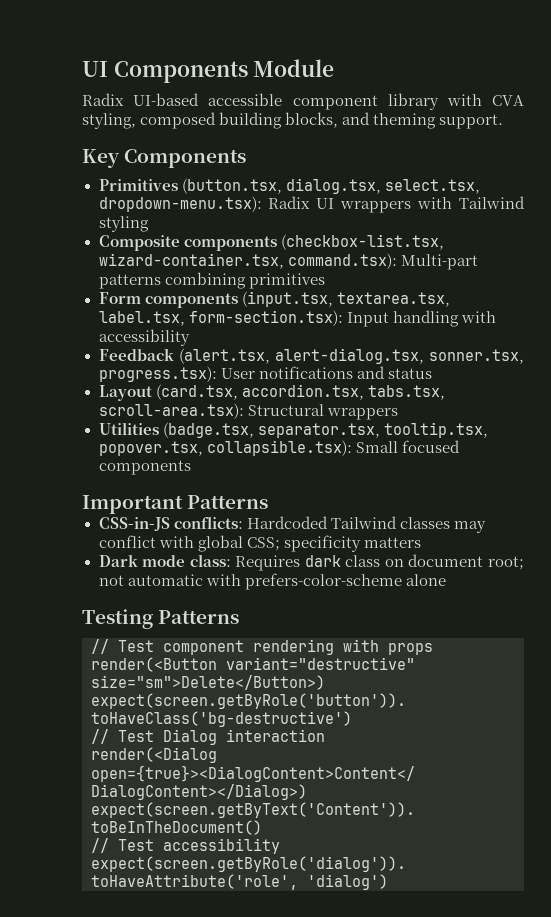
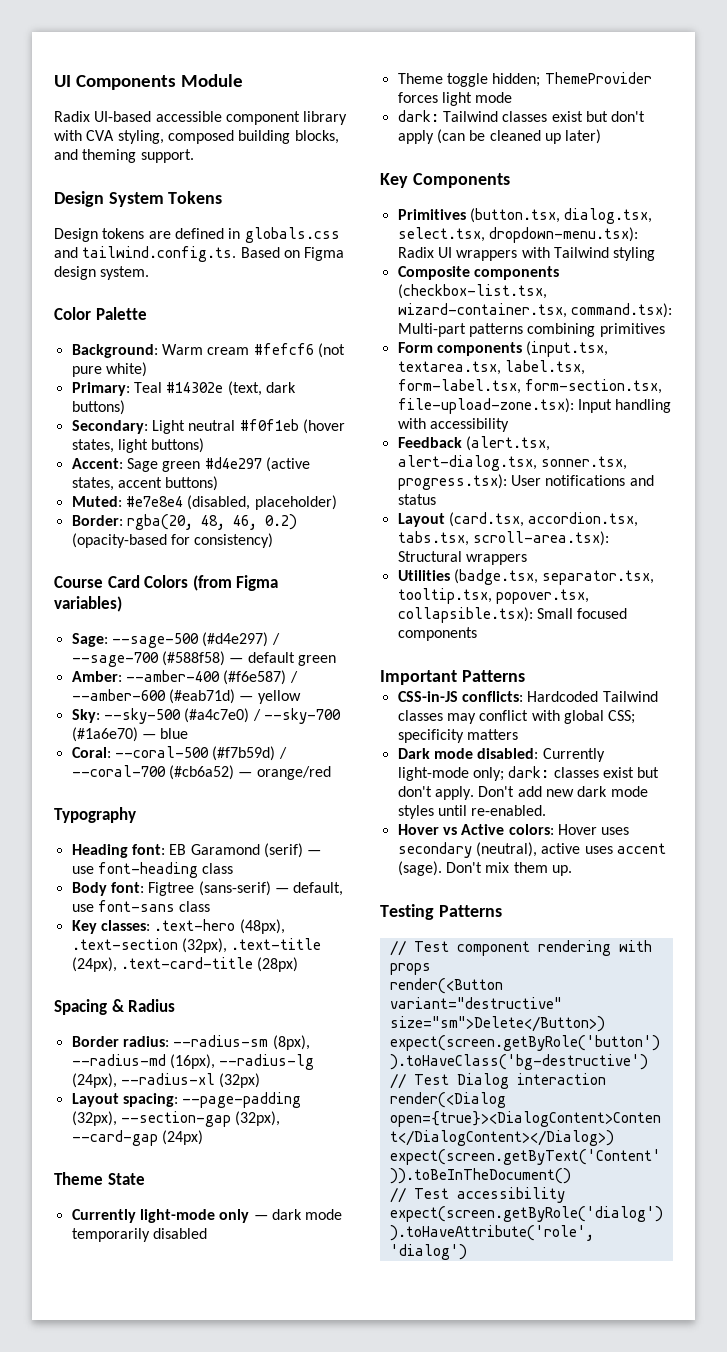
(504, 121) none -> [54,191,223,207] [54,227,340,243] [54,246,345,262] [54,266,150,280] [54,307,147,320] [71,343,345,358] [71,362,147,377] [71,381,296,396] [71,400,125,415] [71,419,345,434] [71,438,205,453] [71,457,310,472] [71,476,219,491] [71,495,337,510] [71,514,297,530] [71,533,274,548] [54,575,279,591] [54,596,122,612] [71,632,280,648] [71,651,336,667] [71,670,298,685] [71,689,301,704] [71,708,341,724] [71,727,189,742] [71,746,287,761] [71,765,331,780] [54,807,136,823] [71,843,322,858] [71,862,234,878] [71,881,344,896] [71,900,211,912] [71,919,285,934] [71,938,322,953] [71,957,299,972] [54,999,176,1015] [71,1035,310,1050] [71,1054,315,1070] [71,1073,261,1088] [71,1092,302,1108] [71,1111,281,1127] [71,1130,203,1146] [54,1172,145,1185] [71,1209,343,1223] [71,1228,207,1242] [397,72,652,87] [397,92,513,106] [397,110,646,122] [397,129,602,144] // Design System Tokens // Design tokens are defined in globals.css and tailwind.config.ts. Based on Figma design system. // Color Palette // Background: Warm cream #fefcf6 (not pure white) // Primary: Teal #14302e (text, dark buttons) // Secondary: Light neutral #f0f1eb (hover states, light buttons) // Accent: Sage green #d4e297 (active states, accent buttons) // Muted: #e7e8e4 (disabled, placeholder) // Border: rgba(20, 48, 46, 0.2) (opacity-based for consistency) // Course Card Colors (from Figma variables) // Sage: --sage-500 (#d4e297) / --sage-700 (#588f58) — default green // Amber: --amber-400 (#f6e587) / --amber-600 (#eab71d) — yellow // Sky: --sky-500 (#a4c7e0) / --sky-700 (#1a6e70) — blue // Coral: --coral-500 (#f7b59d) / --coral-700 (#cb6a52) — orange/red // Typography // Heading font: EB Garamond (serif) — use font-heading class // Body font: Figtree (sans-serif) — default, use font-sans class // Key classes: .text-hero (48px), .text-section (32px), .text-title (24px), .text-card-title (28px) // Spacing & Radius // Border radius: --radius-sm (8px), --radius-md (16px), --radius-lg (24px), --radius-xl (32px) // Layout spacing: --page-padding (32px), --section-gap (32px), --card-gap (24px) // Theme State // Currently light-mode only — dark mode temporarily disabled // Theme toggle hidden; ThemeProvider forces light mode // dark: Tailwind classes exist but don't apply (can be cleaned up later)
[188,310,343,326] form-section.tsx): -> [397,379,662,394] [397,398,574,414] form-label.tsx, form-section.tsx, file-upload-zone.tsx):
[189,554,524,571] [98,573,446,590] class: Requires dark class on document root; not automatic with prefers-color-scheme alone -> [477,748,605,762] [397,766,660,781] [397,786,648,800] [397,805,547,819] [397,824,630,835] [397,842,666,858] [397,861,572,876] disabled: Currently light-mode only; dark: classes exist but don't apply. Don't add new dark mode styles until re-enabled. // Hover vs Active colors: Hover uses secondary (neutral), active uses accent (sage). Don't mix them up.

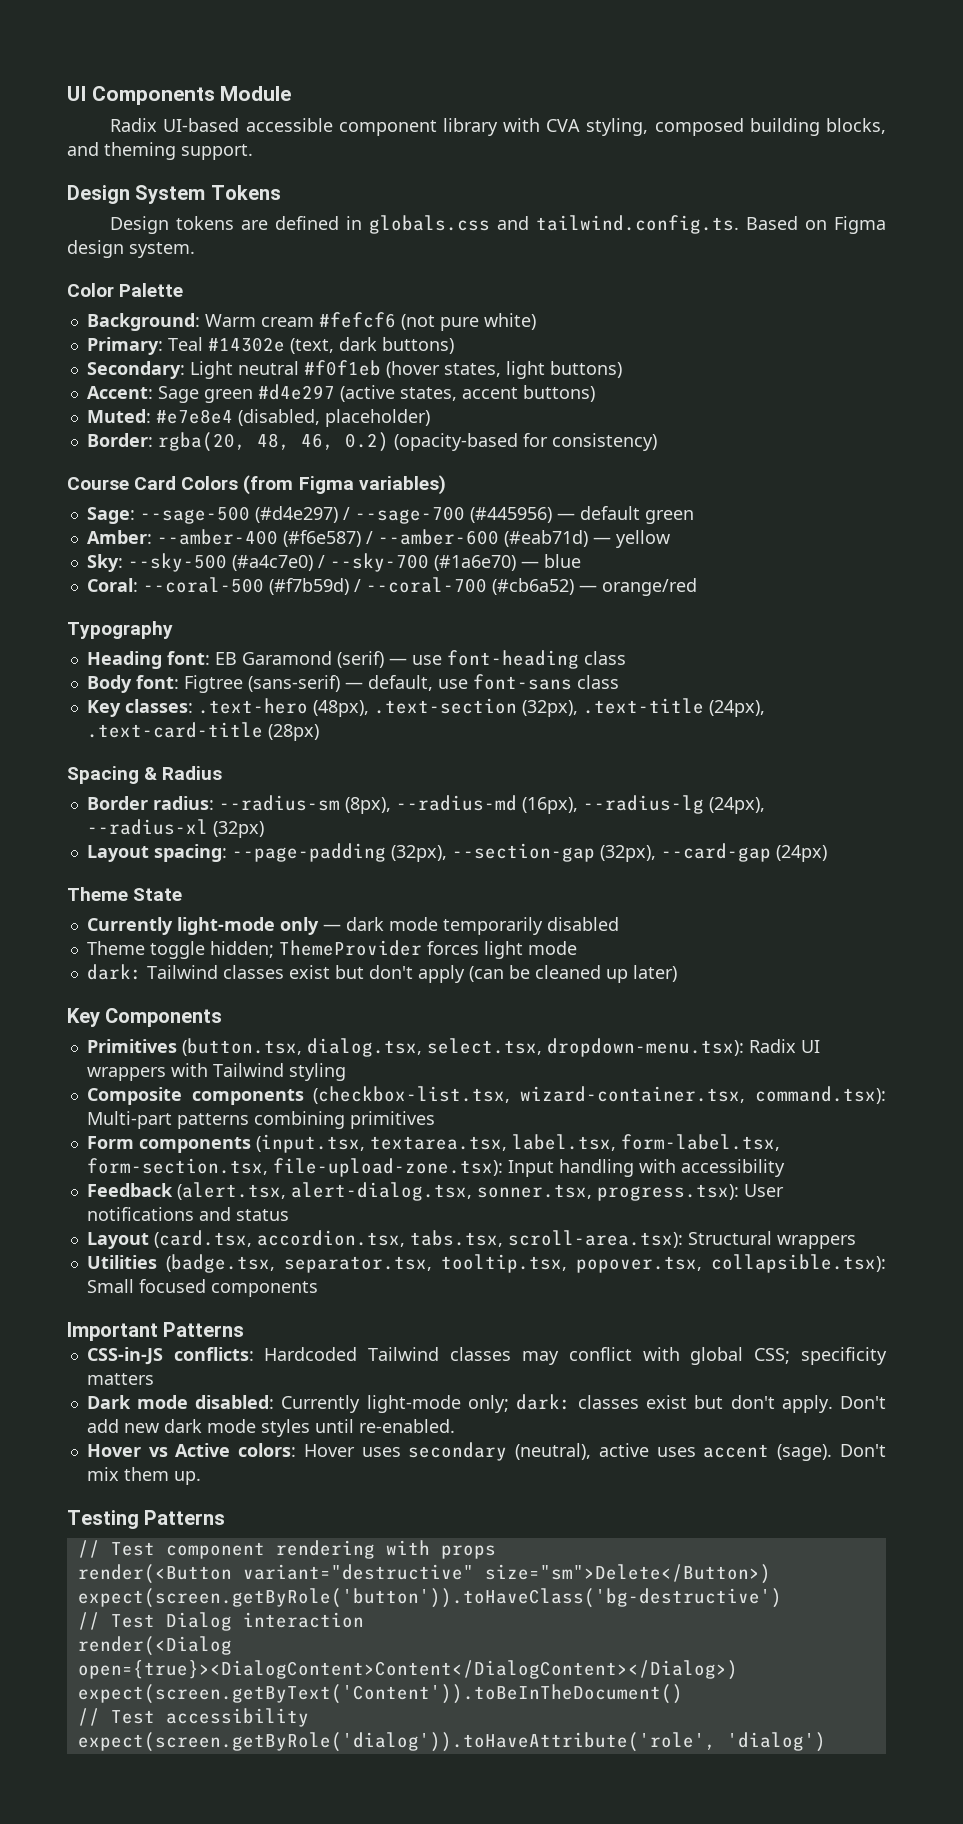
[161,651,225,666] (#588f58) -> [469,507,552,523] (#445956)

